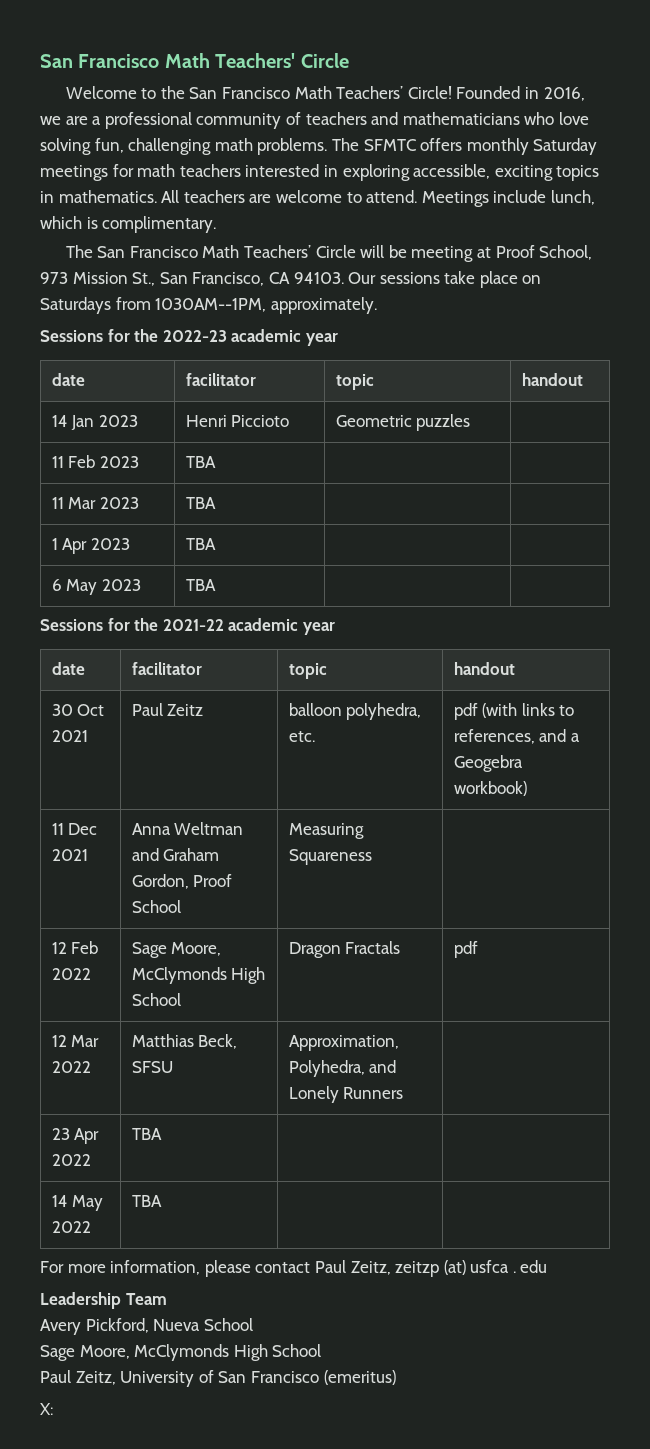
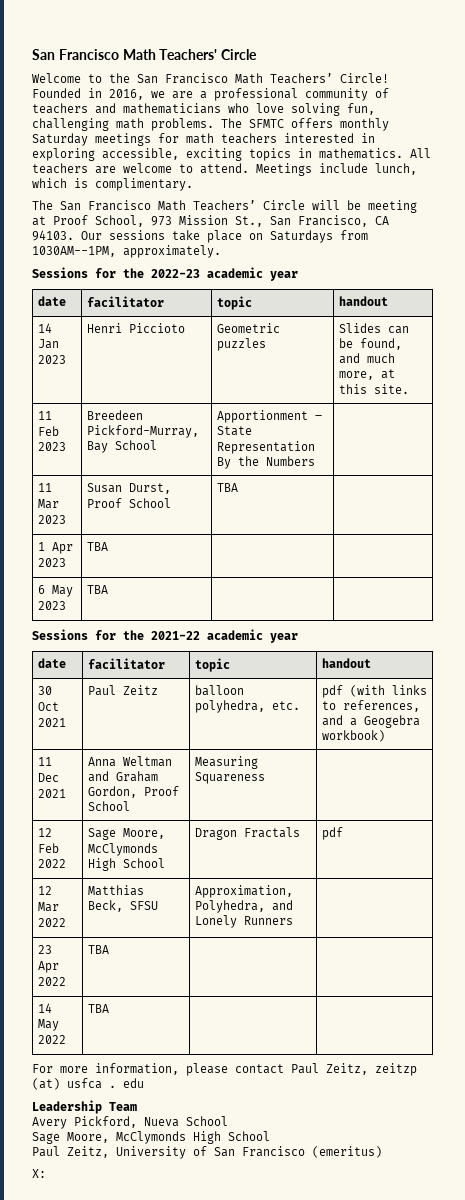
[51,455,139,468] [185,456,216,468] // 11 Feb 2023 | TBA | -> [338,323,409,334] [338,338,402,350] [338,353,395,364] [338,369,395,380] [338,384,409,394] [37,411,52,420] [37,426,59,436] [37,442,66,451] [86,410,143,420] [86,425,199,438] [86,440,157,453] [216,410,322,423] [216,426,252,436] [216,441,315,454] [216,456,315,469] Slides can be found, and much more, at this site. // 11 Feb 2023 | Breedeen Pickford-Murray, Bay School | Apportionment – State Representation By the Numbers
[185,497,216,509] | TBA | | -> [86,483,171,494] [86,498,171,508] [216,483,238,492] | Susan Durst, Proof School | TBA |

